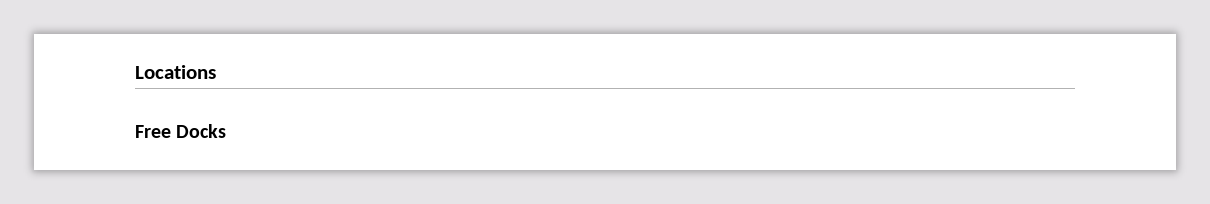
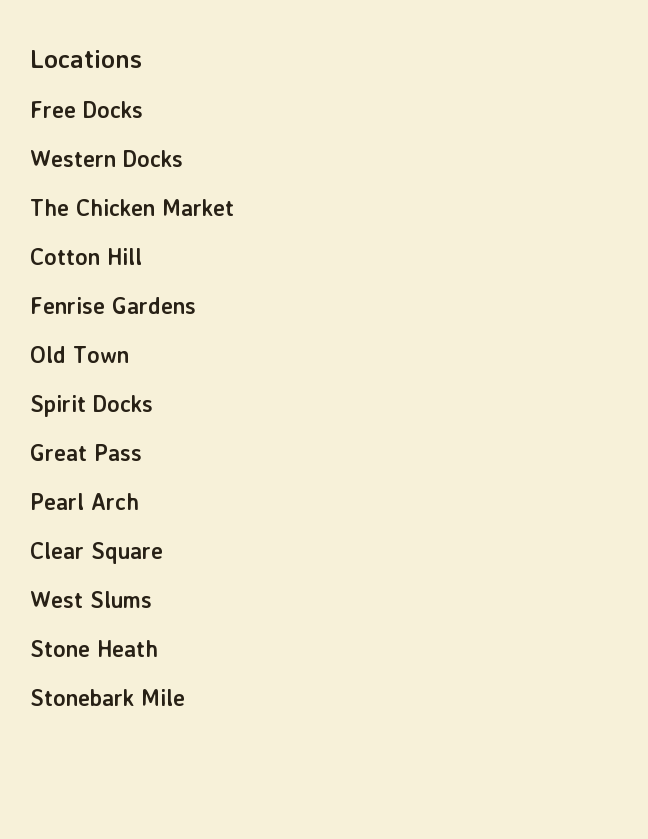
(227, 131) none -> [30,150,183,167] [30,199,234,216] [30,248,142,265] [30,297,196,314] [30,346,129,363] [30,395,153,417] [30,444,142,461] [30,493,139,510] [30,542,163,564] [30,591,152,608] [30,640,158,657] [30,689,185,706] // Western Docks // The Chicken Market // Cotton Hill // Fenrise Gardens // Old Town // Spirit Docks // Great Pass // Pearl Arch // Clear Square // West Slums // Stone Heath // Stonebark Mile

